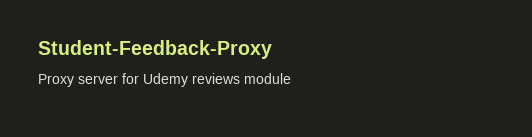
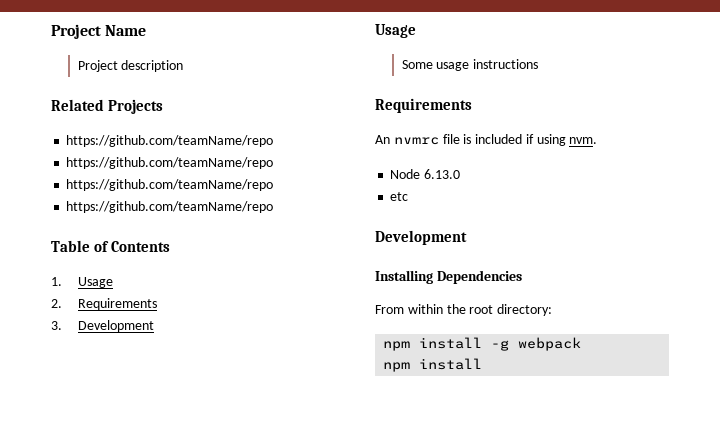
[38,40,272,59] [38,73,291,87] Student-Feedback-Proxy // Proxy server for Udemy reviews module -> [51,24,147,39] [77,60,184,72] [51,99,164,114] [66,135,274,147] [66,157,274,169] [66,179,274,191] [66,201,274,213] [51,240,171,252] [51,277,113,288] [51,298,157,310] [51,320,154,332] [375,24,416,38] [401,59,539,71] [375,98,472,113] [375,134,598,146] [390,169,461,179] [390,192,409,201] [375,230,467,245] [375,270,522,284] [375,304,553,316] [383,337,582,351] [383,358,483,372] Project Name // Project description // Related Projects // https://github.com/teamName/repo // https://github.com/teamName/repo // https://github.com/teamName/repo // https://github.com/teamName/repo // Table of Contents // 1. Usage // 2. Requirements // 3. Development // Usage // Some usage instructions // Requirements // An nvmrc file is included if using nvm. // Node 6.13.0 // etc // Development // Installing Dependencies // From within the root directory: // npm install -g webpack // npm install

